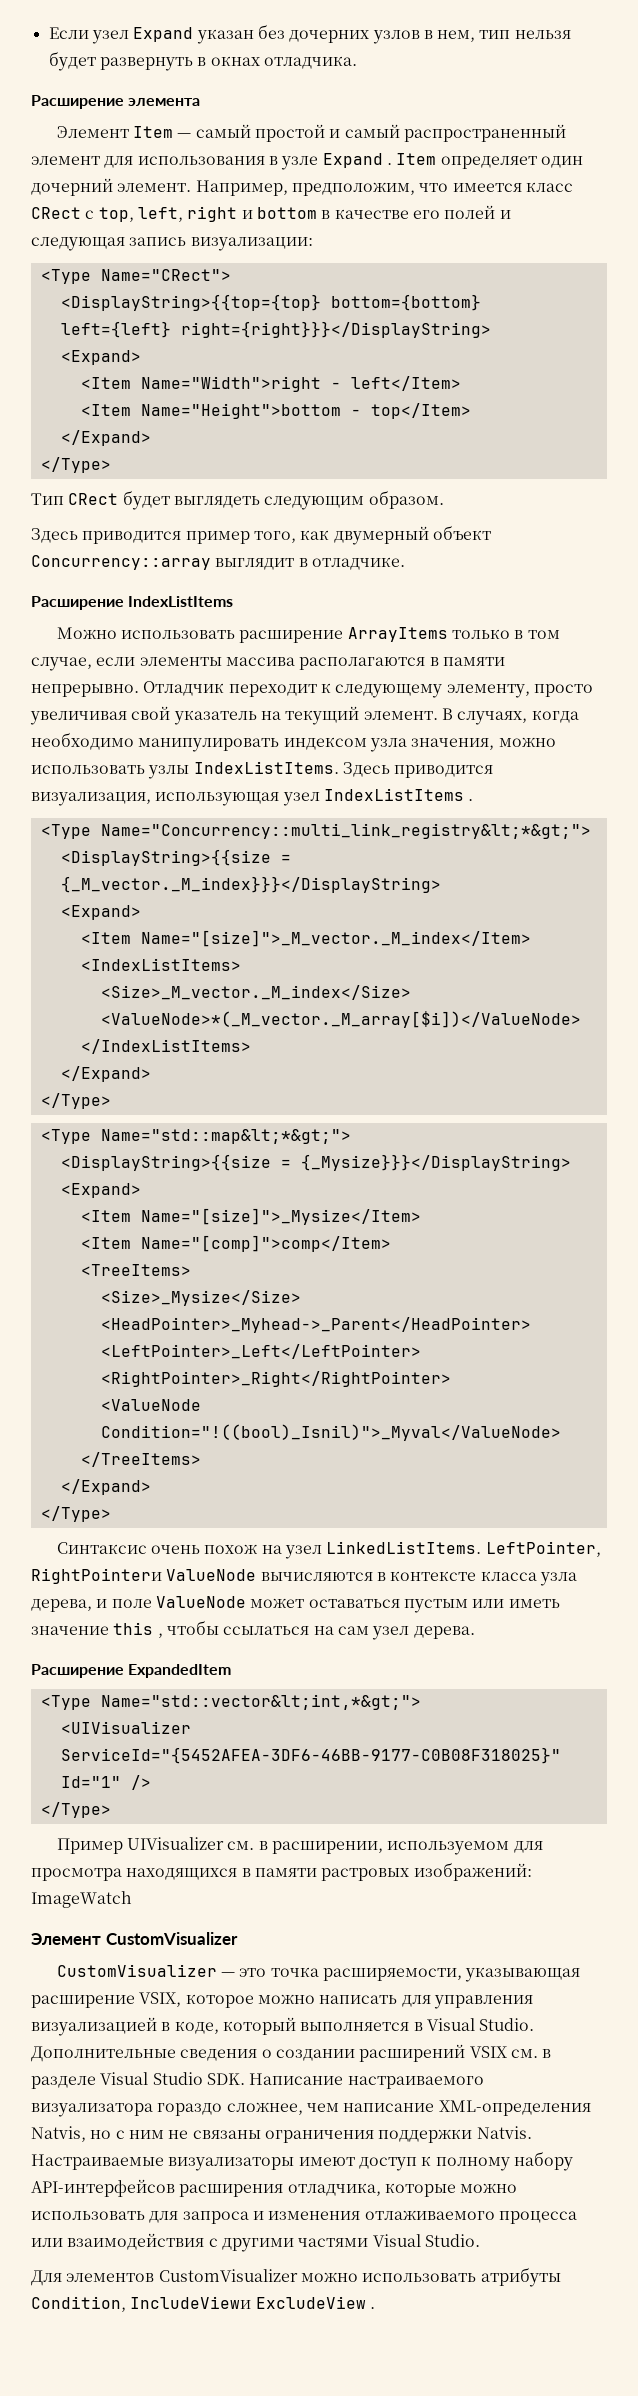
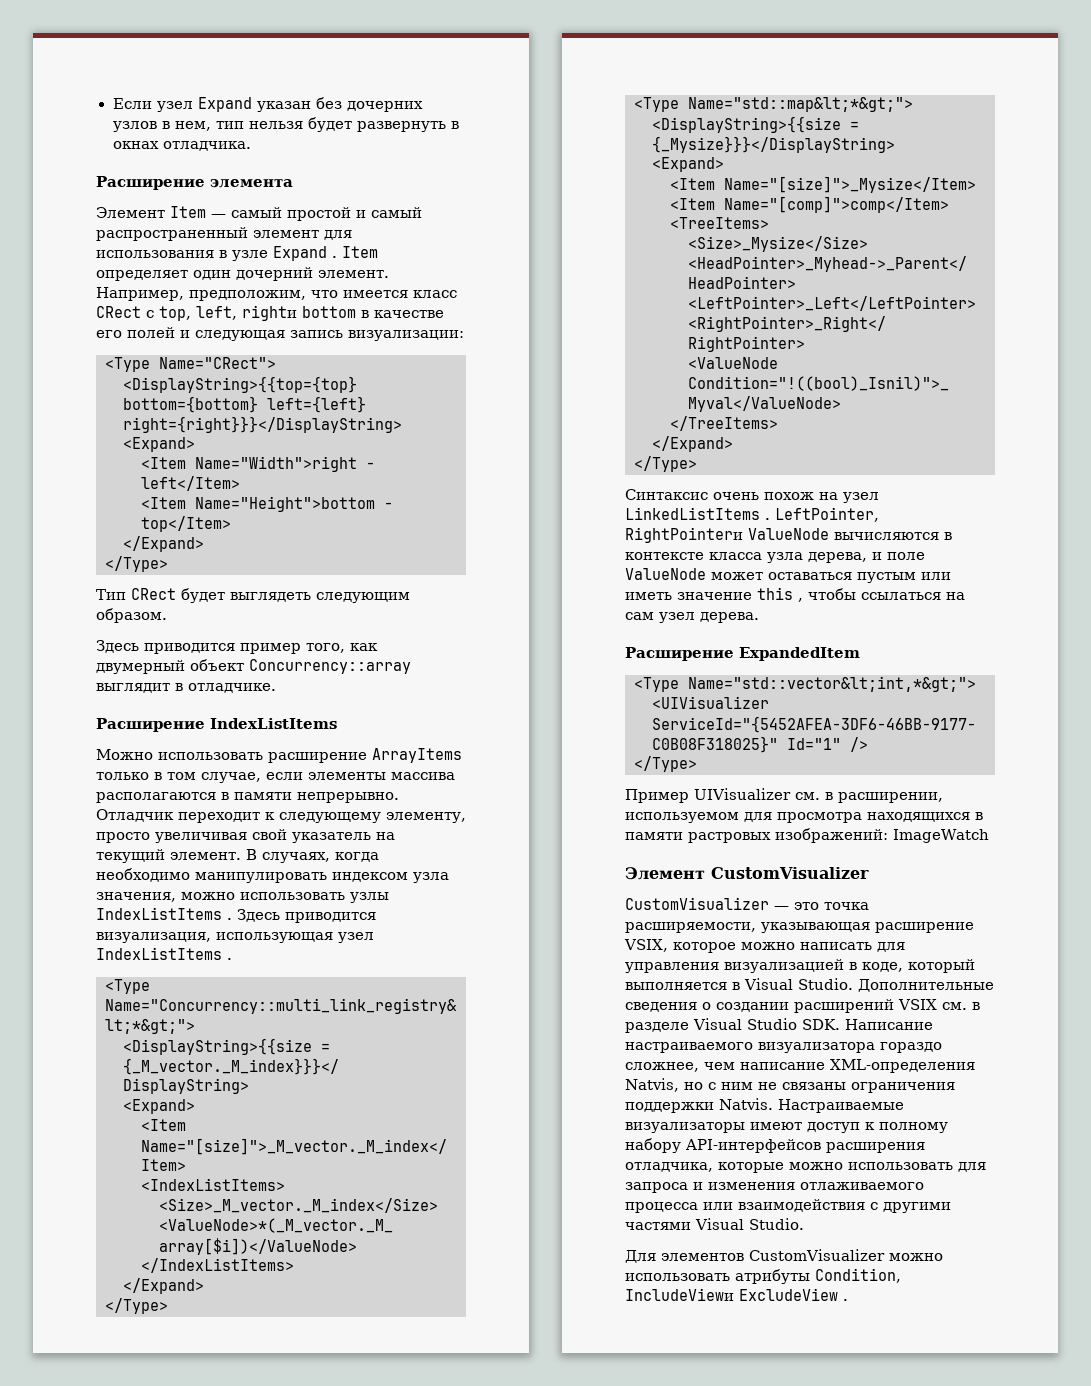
[187,206,253,222] right и -> [242,305,297,321] rightи
[193,761,339,774] IndexListItems. -> [96,907,232,920] IndexListItems .
[326,1541,482,1554] LinkedListItems. -> [625,507,770,520] LinkedListItems .

